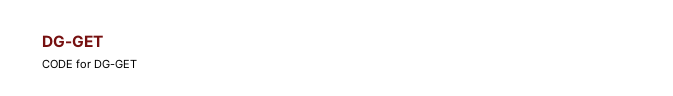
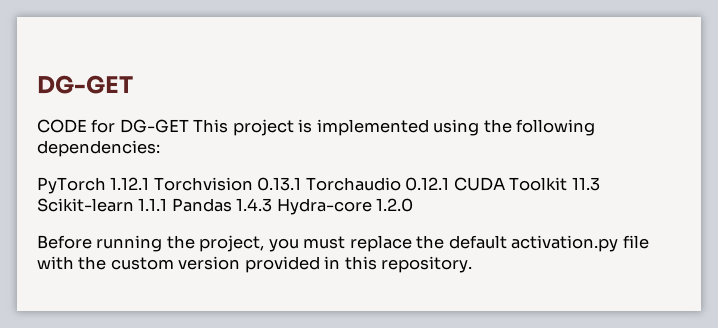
(138, 64) none -> [193,119,596,136] [37,140,160,157] [37,177,600,194] [37,198,414,215] [37,235,649,252] [37,256,473,273] This project is implemented using the following dependencies: // PyTorch 1.12.1 Torchvision 0.13.1 Torchaudio 0.12.1 CUDA Toolkit 11.3 Scikit-learn 1.1.1 Pandas 1.4.3 Hydra-core 1.2.0 // Before running the project, you must replace the default activation.py file with the custom version provided in this repository.

